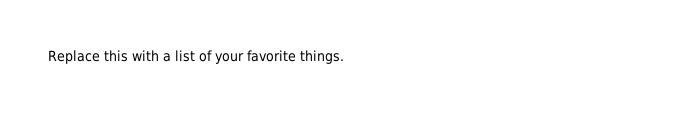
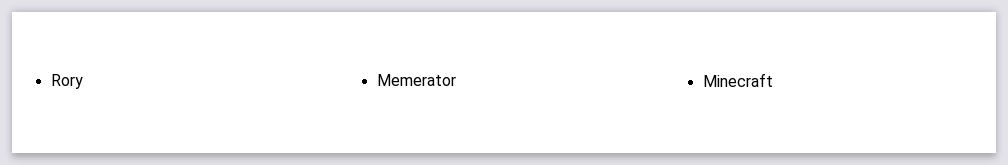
[48,50,344,64] Replace this with a list of your favorite things. -> [50,74,83,89] [376,74,456,86] [702,73,773,87] Rory // Memerator // Minecraft

